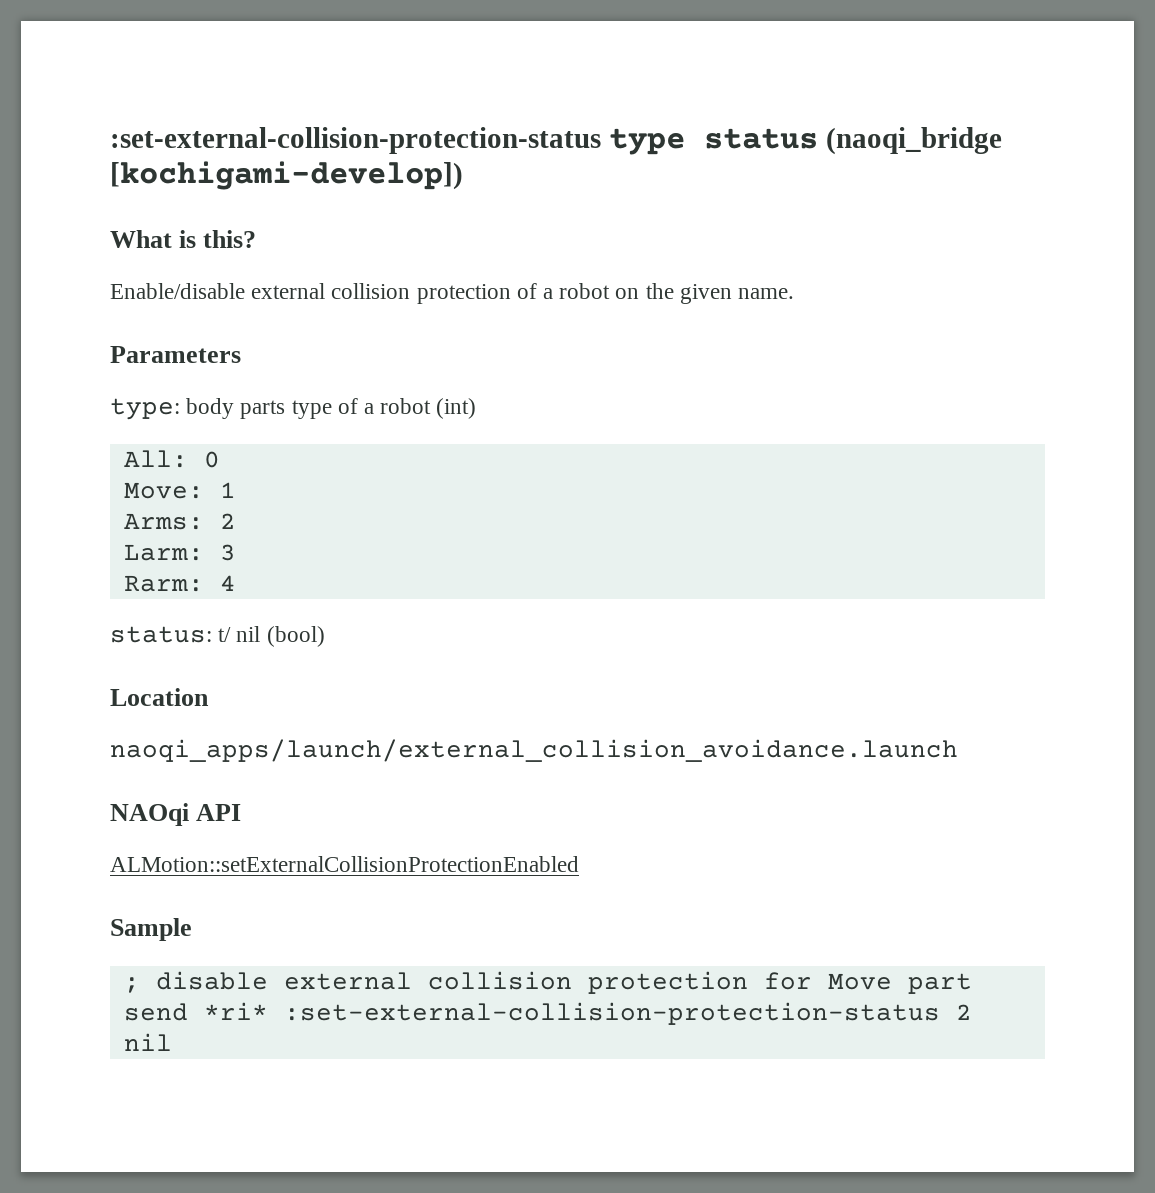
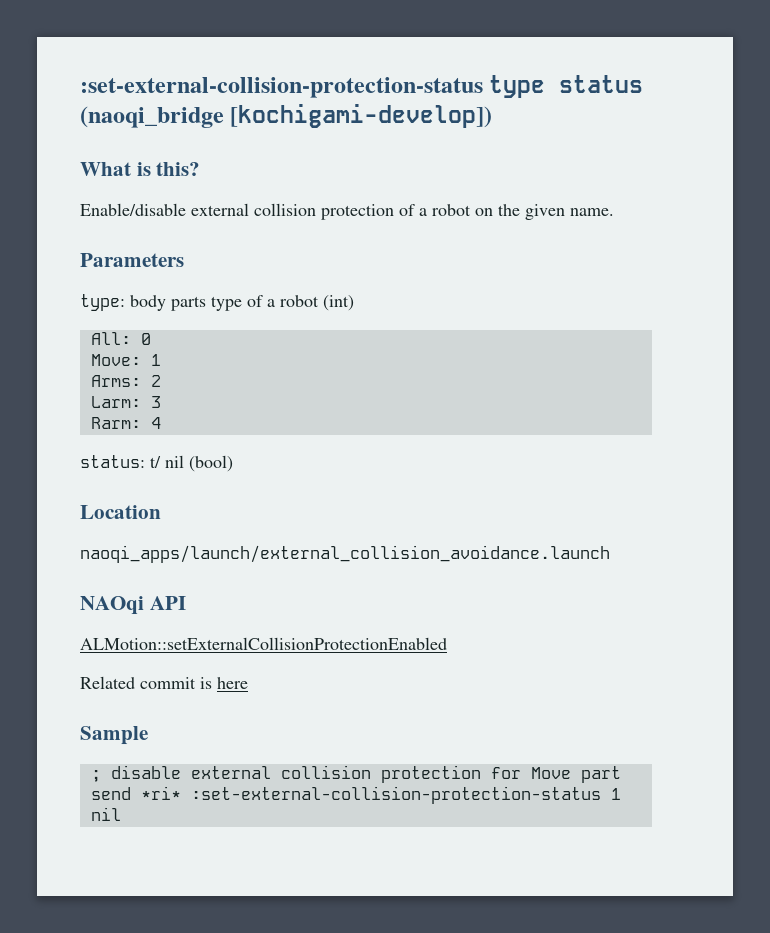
(579, 864) none -> [80,676,248,689] // Related commit is here
[955,1004,972,1020] 2 -> [610,788,621,800] 1

